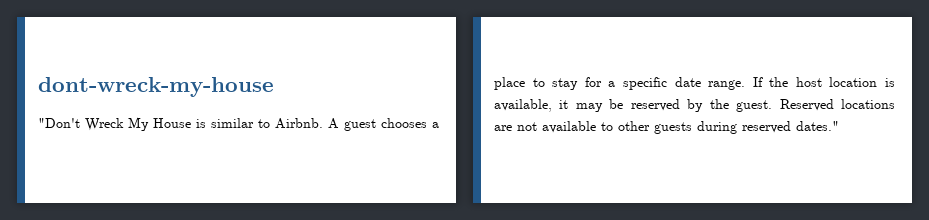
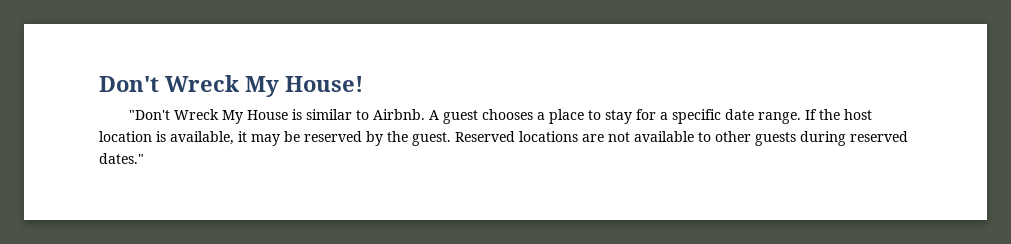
[38,77,274,97] dont-wreck-my-house -> [99,75,363,97] Don't Wreck My House!

